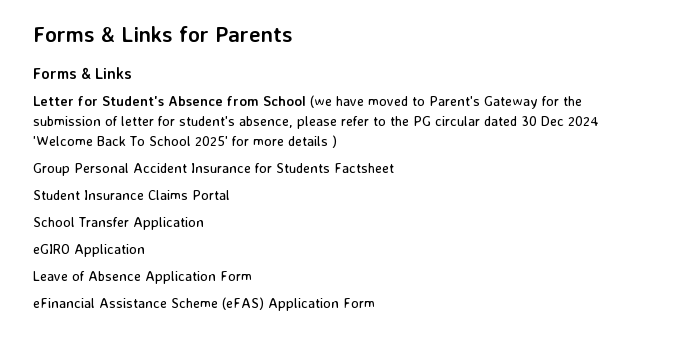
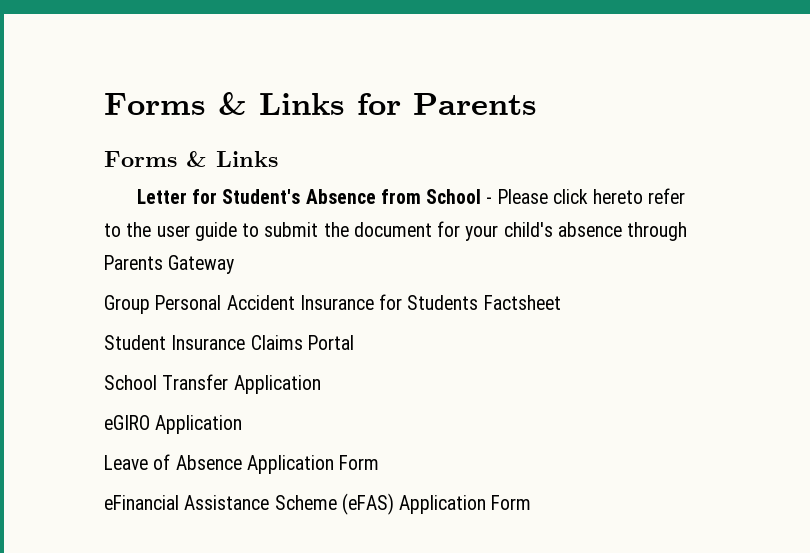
[310,95,582,109] [33,116,599,129] [33,135,337,148] (we have moved to Parent's Gateway for the submission of letter for student's absence, please refer to the PG circular dated 30 Dec 2024 'Welcome Back To School 2025' for more details ) -> [486,188,686,204] [104,221,688,241] [104,255,235,274] - Please click hereto refer to the user guide to submit the document for your child's absence through Parents Gateway

